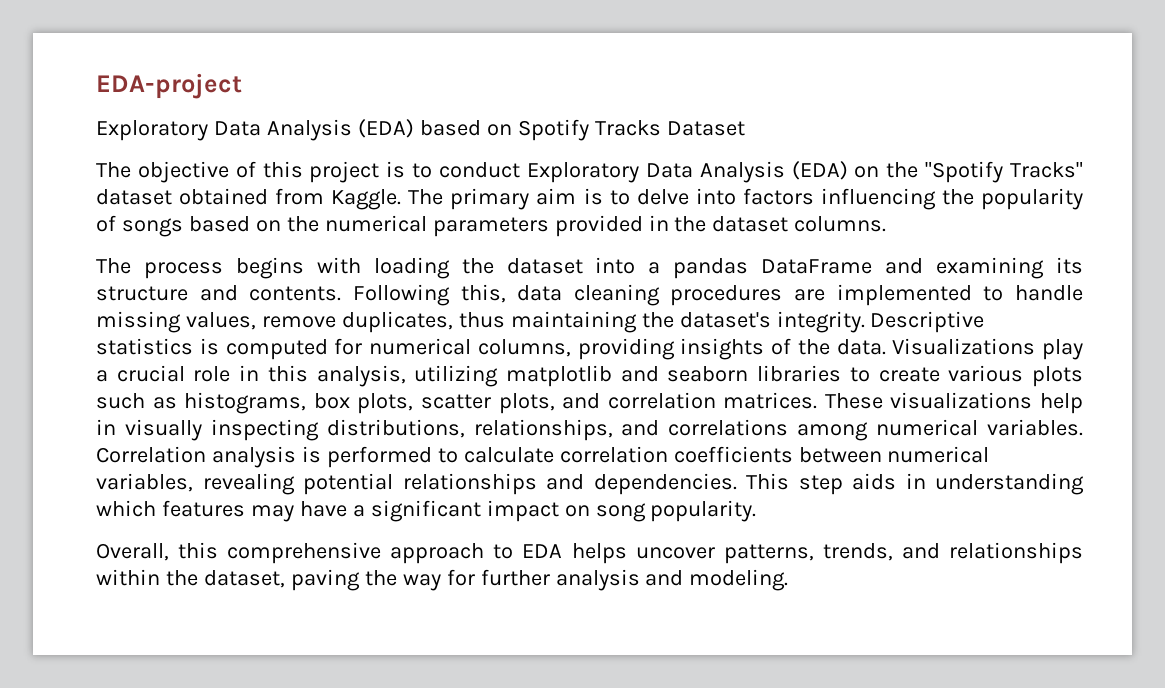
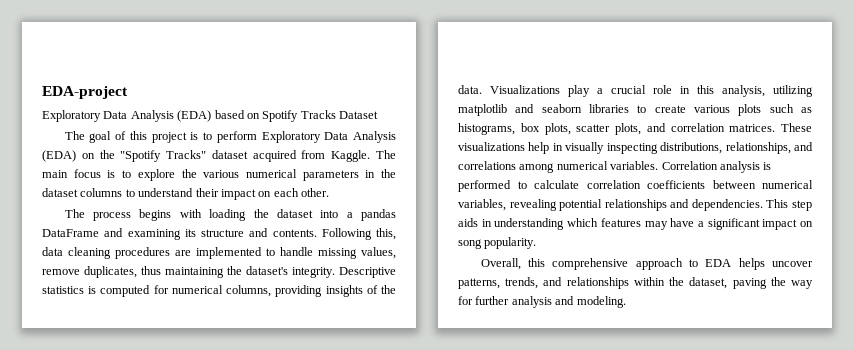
[137,161,229,183] objective -> [89,131,112,143] goal
[439,162,521,178] conduct -> [216,131,257,143] perform
[179,188,269,205] obtained -> [252,150,297,162] acquired
[450,188,1083,210] [96,215,319,237] primary aim is to delve into factors influencing the popularity of songs based on the -> [42,169,240,181] main focus is to explore the various
[554,215,643,237] provided -> (359, 175) none
[794,216,887,232] columns. -> [80,188,329,200] columns to understand their impact on each other.

